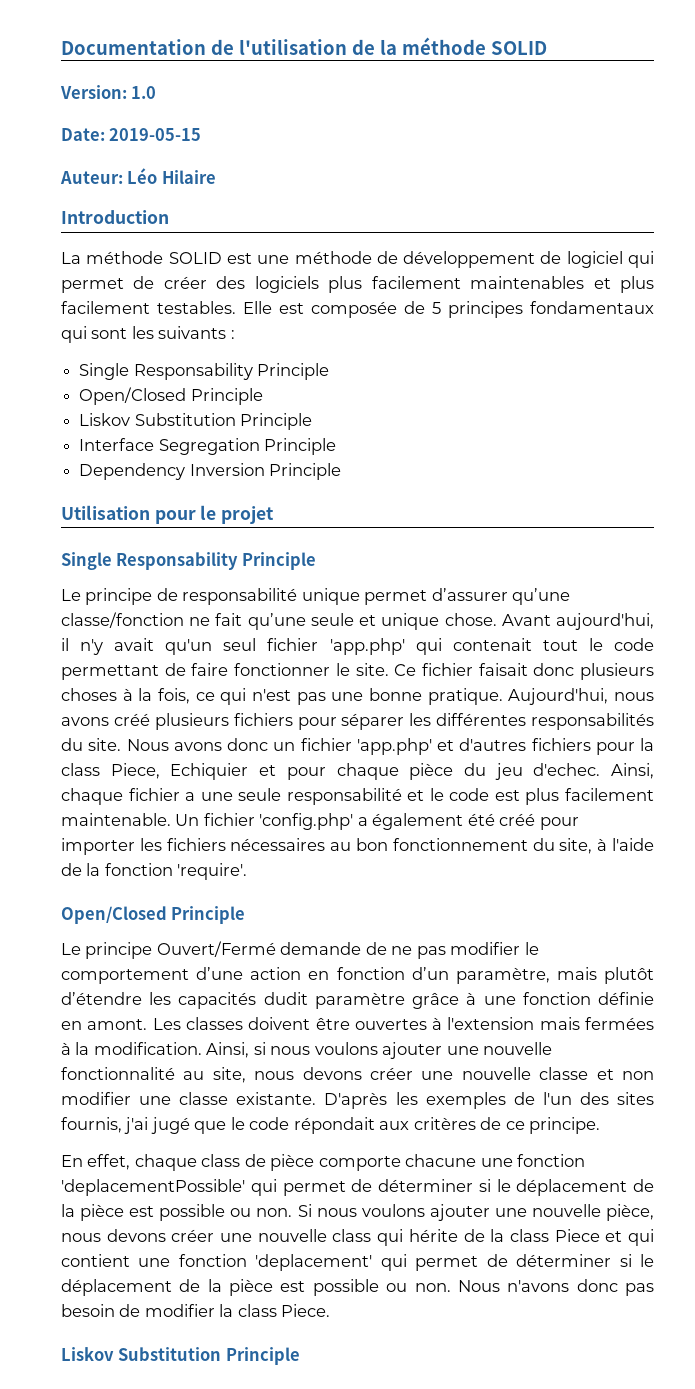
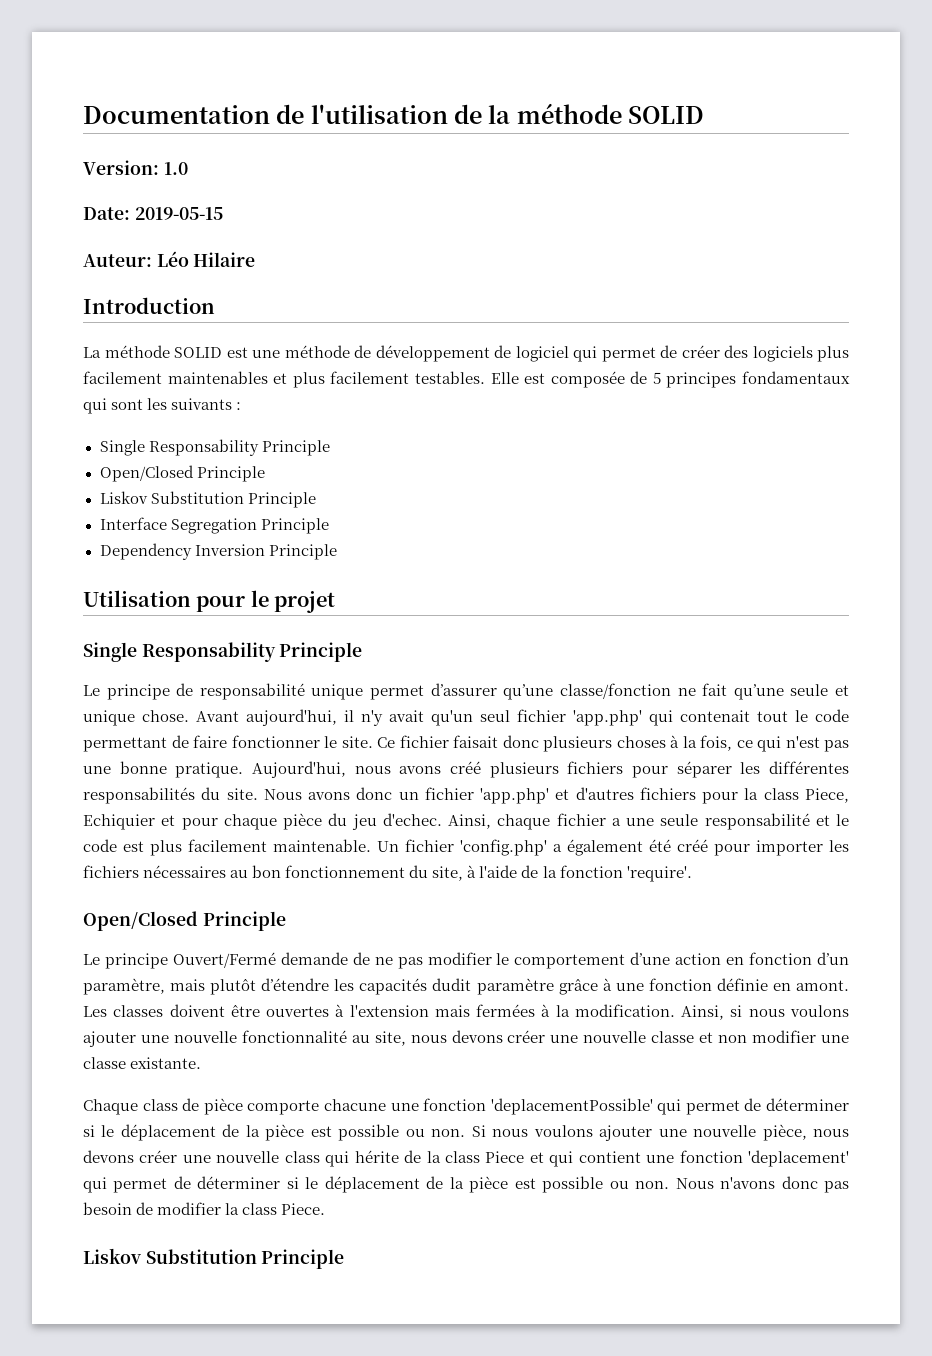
[324,1092,655,1109] [61,1117,601,1134] [61,1154,197,1171] D'après les exemples de l'un des sites fournis, j'ai jugé que le code répondait aux critères de ce principe. // En effet, chaque -> [83,1099,138,1115] // Chaque

